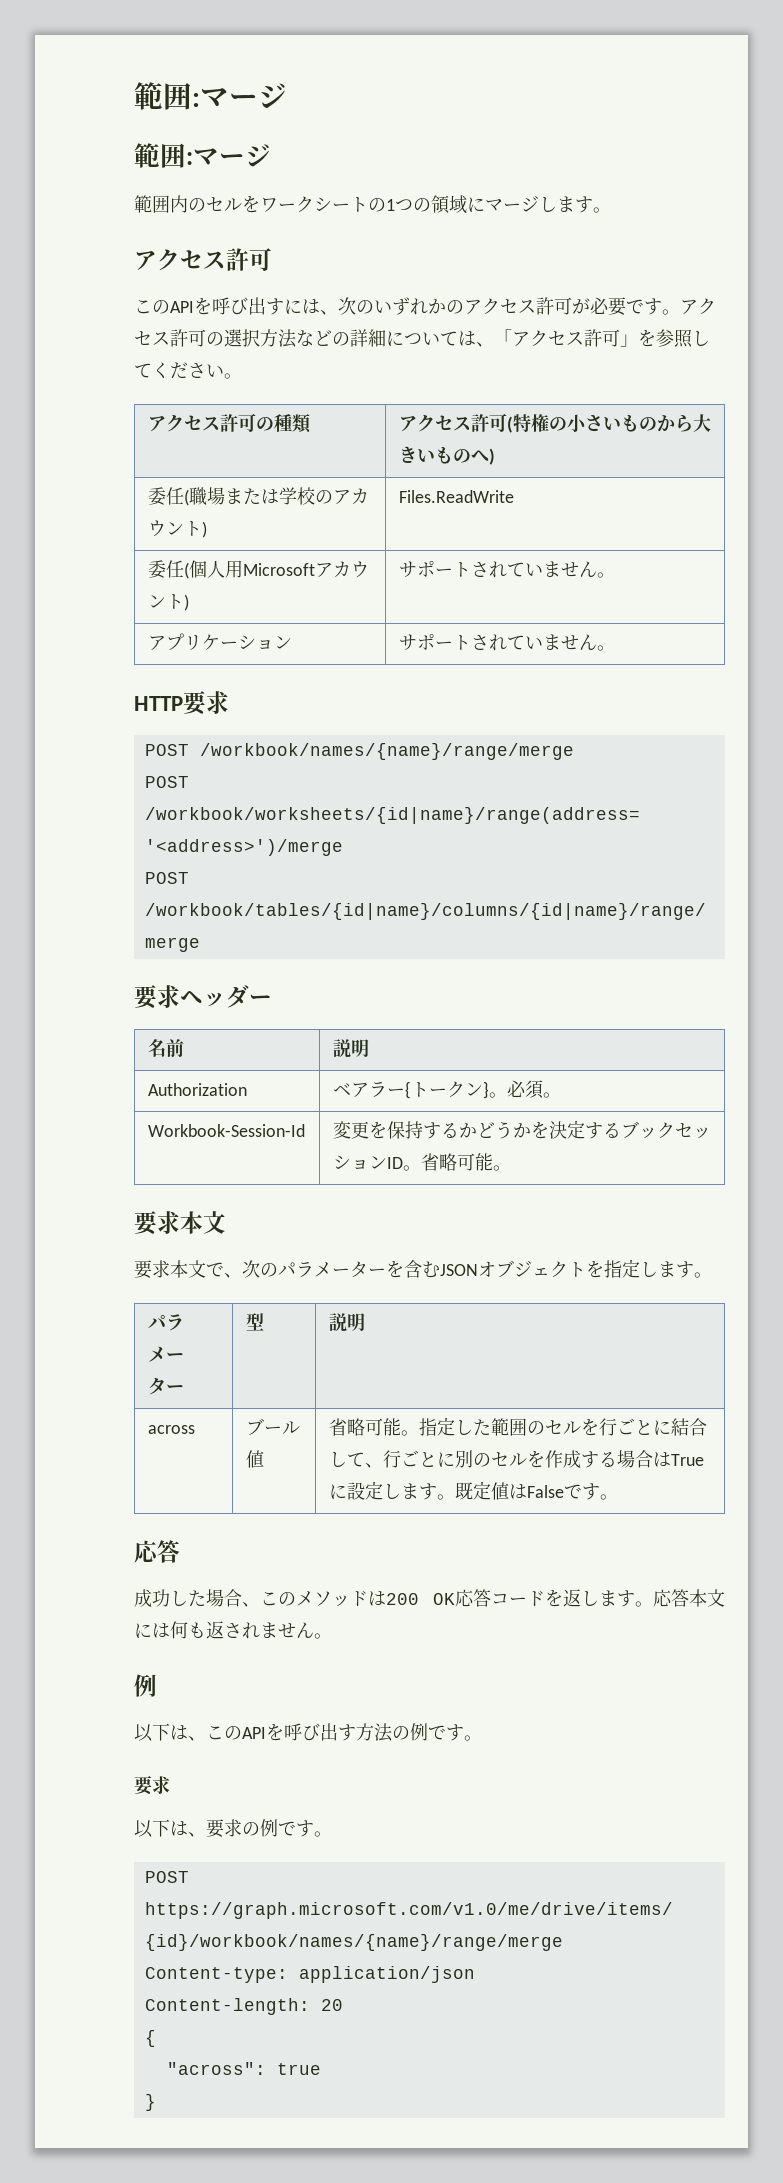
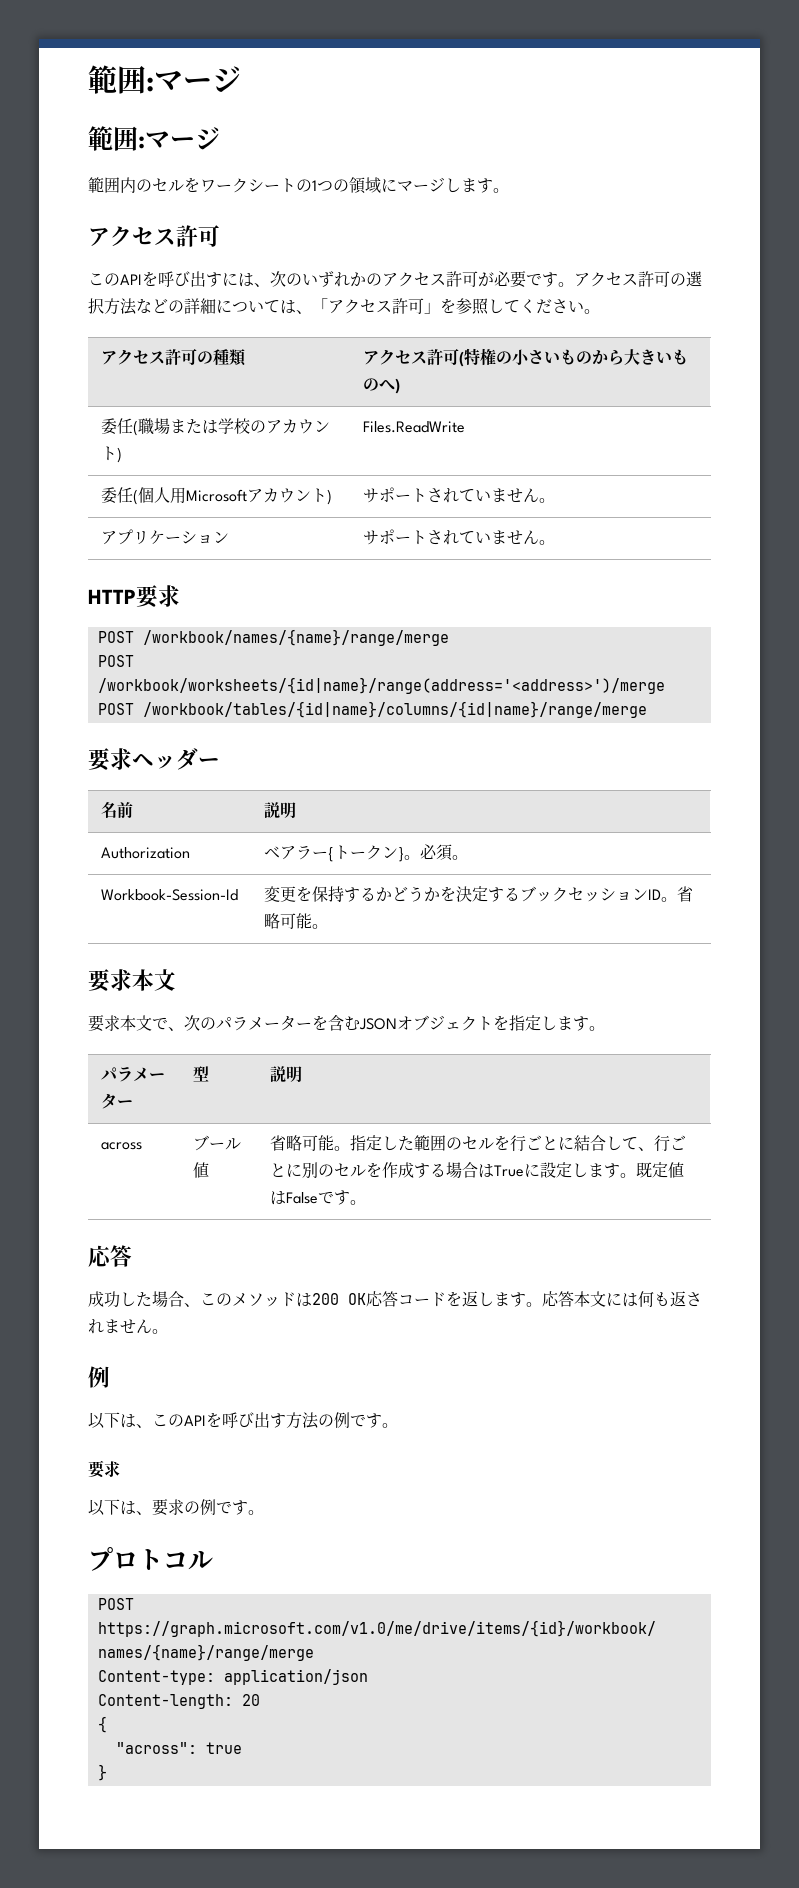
(332, 1834) none -> [88,1547,213,1571] // プロトコル

